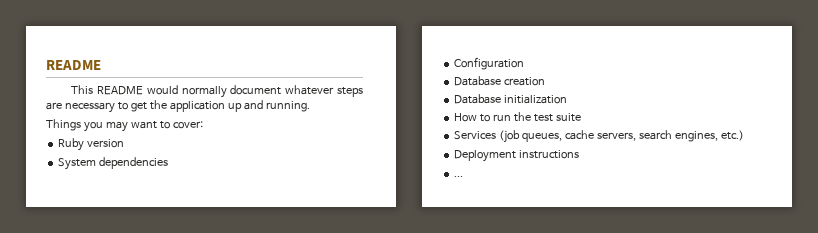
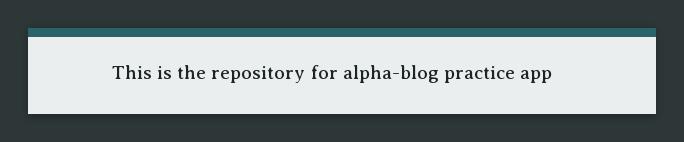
[46,60,101,70] [71,85,363,98] [46,100,310,113] [46,119,203,132] [58,138,125,151] [58,157,169,170] [454,57,525,70] [454,76,546,86] [454,94,568,104] [454,112,581,122] [454,130,744,143] [454,150,580,162] [454,176,464,177] README // This README would normally document whatever steps are necessary to get the application up and running. // Things you may want to cover: // Ruby version // System dependencies // Configuration // Database creation // Database initialization // How to run the test suite // Services (job queues, cache servers, search engines, etc.) // Deployment instructions // ... -> [112,65,552,83] This is the repository for alpha-blog practice app

